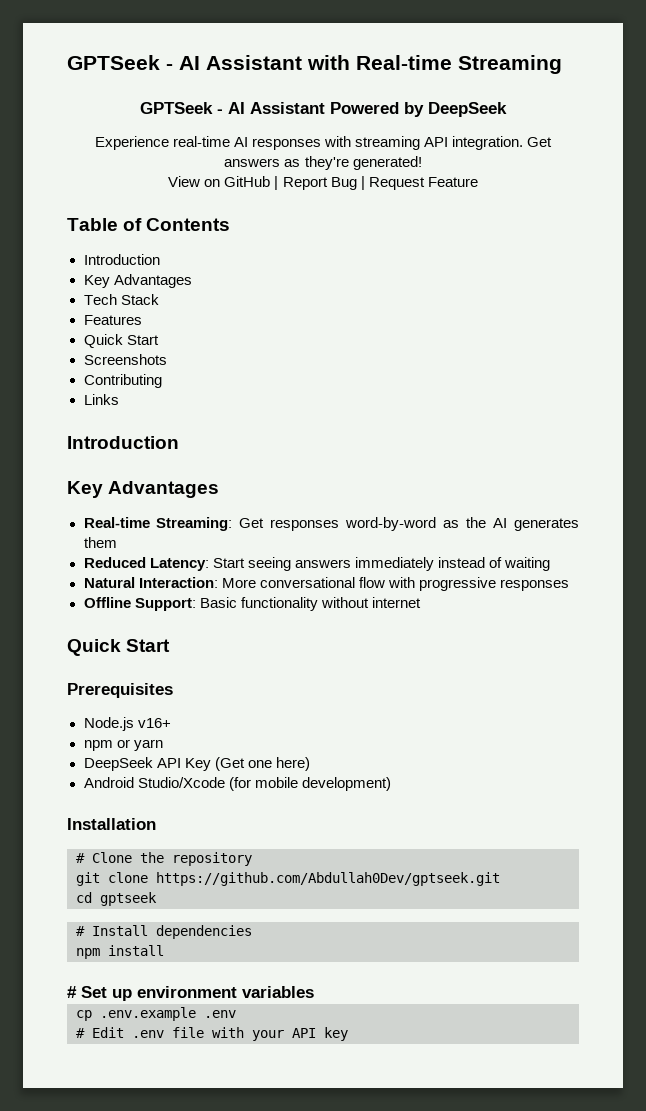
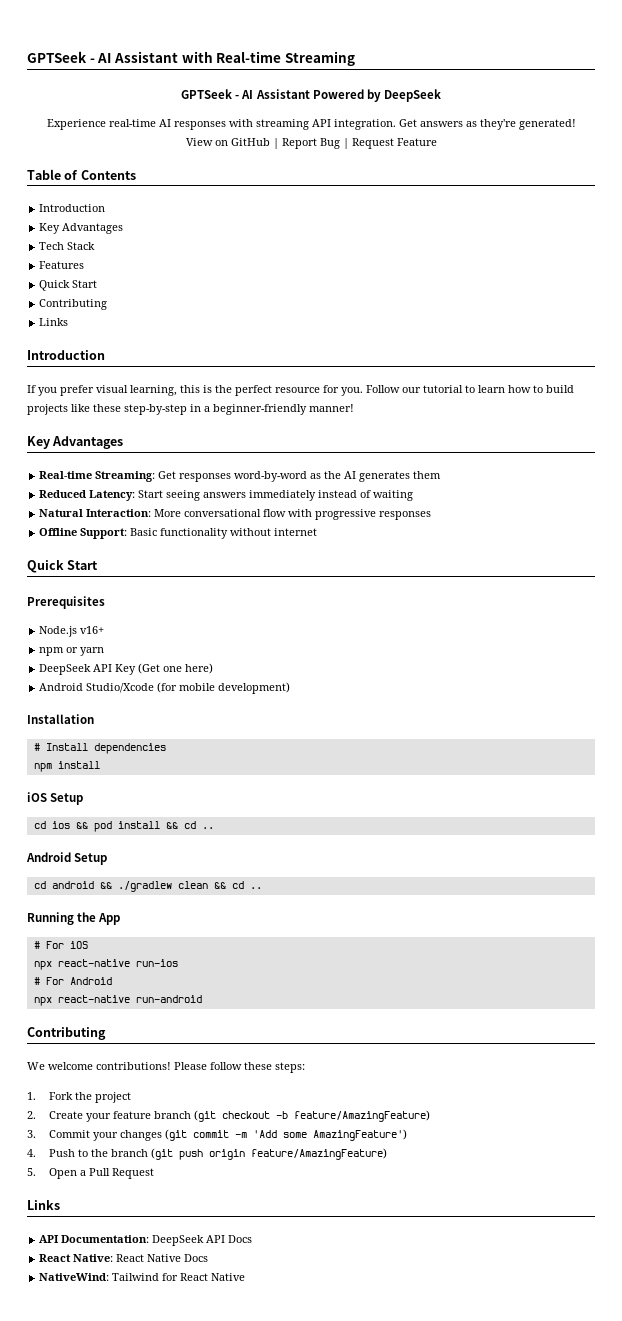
[83,354,167,365] // Screenshots -> (98, 284) none
(179, 442) none -> [27,385,574,396] [27,404,354,415] // If you prefer visual learning, this is the perfect resource for you. Follow our tutorial to learn how to build projects like these step-by-step in a beginner-friendly manner!
[76,852,252,866] [76,872,500,886] [76,892,157,906] // # Clone the repository // git clone https://github.com/Abdullah0Dev/gptseek.git // cd gptseek -> (94, 719) none
[67,986,314,1001] [76,1007,236,1021] [76,1027,348,1041] # Set up environment variables // cp .env.example .env // # Edit .env file with your API key -> [27,792,84,805] [33,821,214,832] [26,852,108,865] [33,881,262,892] [27,912,121,925] [33,941,88,949] [33,959,178,970] [33,977,112,985] [33,995,202,1006] [27,1027,106,1040] [27,1062,305,1073] [27,1092,131,1103] [27,1110,430,1122] [27,1129,407,1141] [27,1148,387,1160] [27,1168,154,1179] [27,1200,60,1210] [39,1235,253,1246] [39,1254,209,1262] [39,1273,246,1281] iOS Setup // cd ios && pod install && cd .. // Android Setup // cd android && ./gradlew clean && cd .. // Running the App // # For iOS // npx react-native run-ios // # For Android // npx react-native run-android // Contributing // We welcome contributions! Please follow these steps: // 1. Fork the project // 2. Create your feature branch (git checkout -b feature/AmazingFeature) // 3. Commit your changes (git commit -m 'Add some AmazingFeature') // 4. Push to the branch (git push origin feature/AmazingFeature) // 5. Open a Pull Request // Links // API Documentation: DeepSeek API Docs // React Native: React Native Docs // NativeWind: Tailwind for React Native

